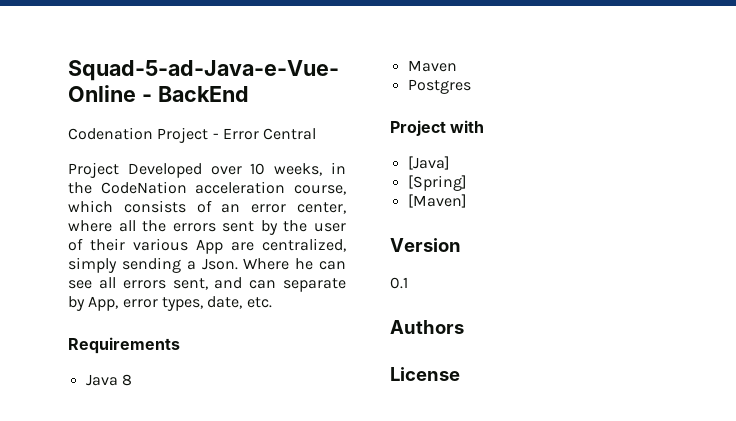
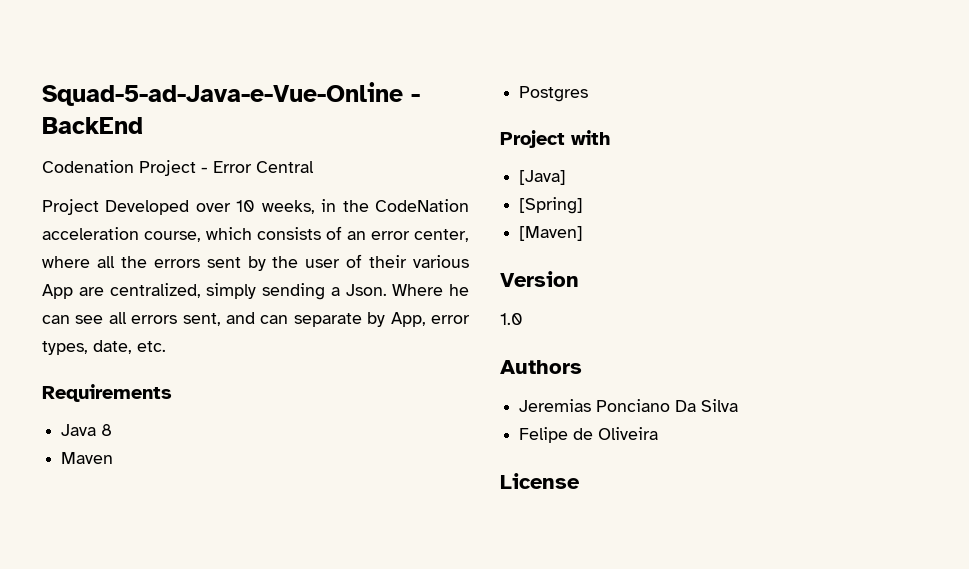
[390,277,408,289] 0.1 -> [500,313,523,325] 1.0
(464, 327) none -> [519,399,739,412] [519,427,659,443] // Jeremias Ponciano Da Silva // Felipe de Oliveira

